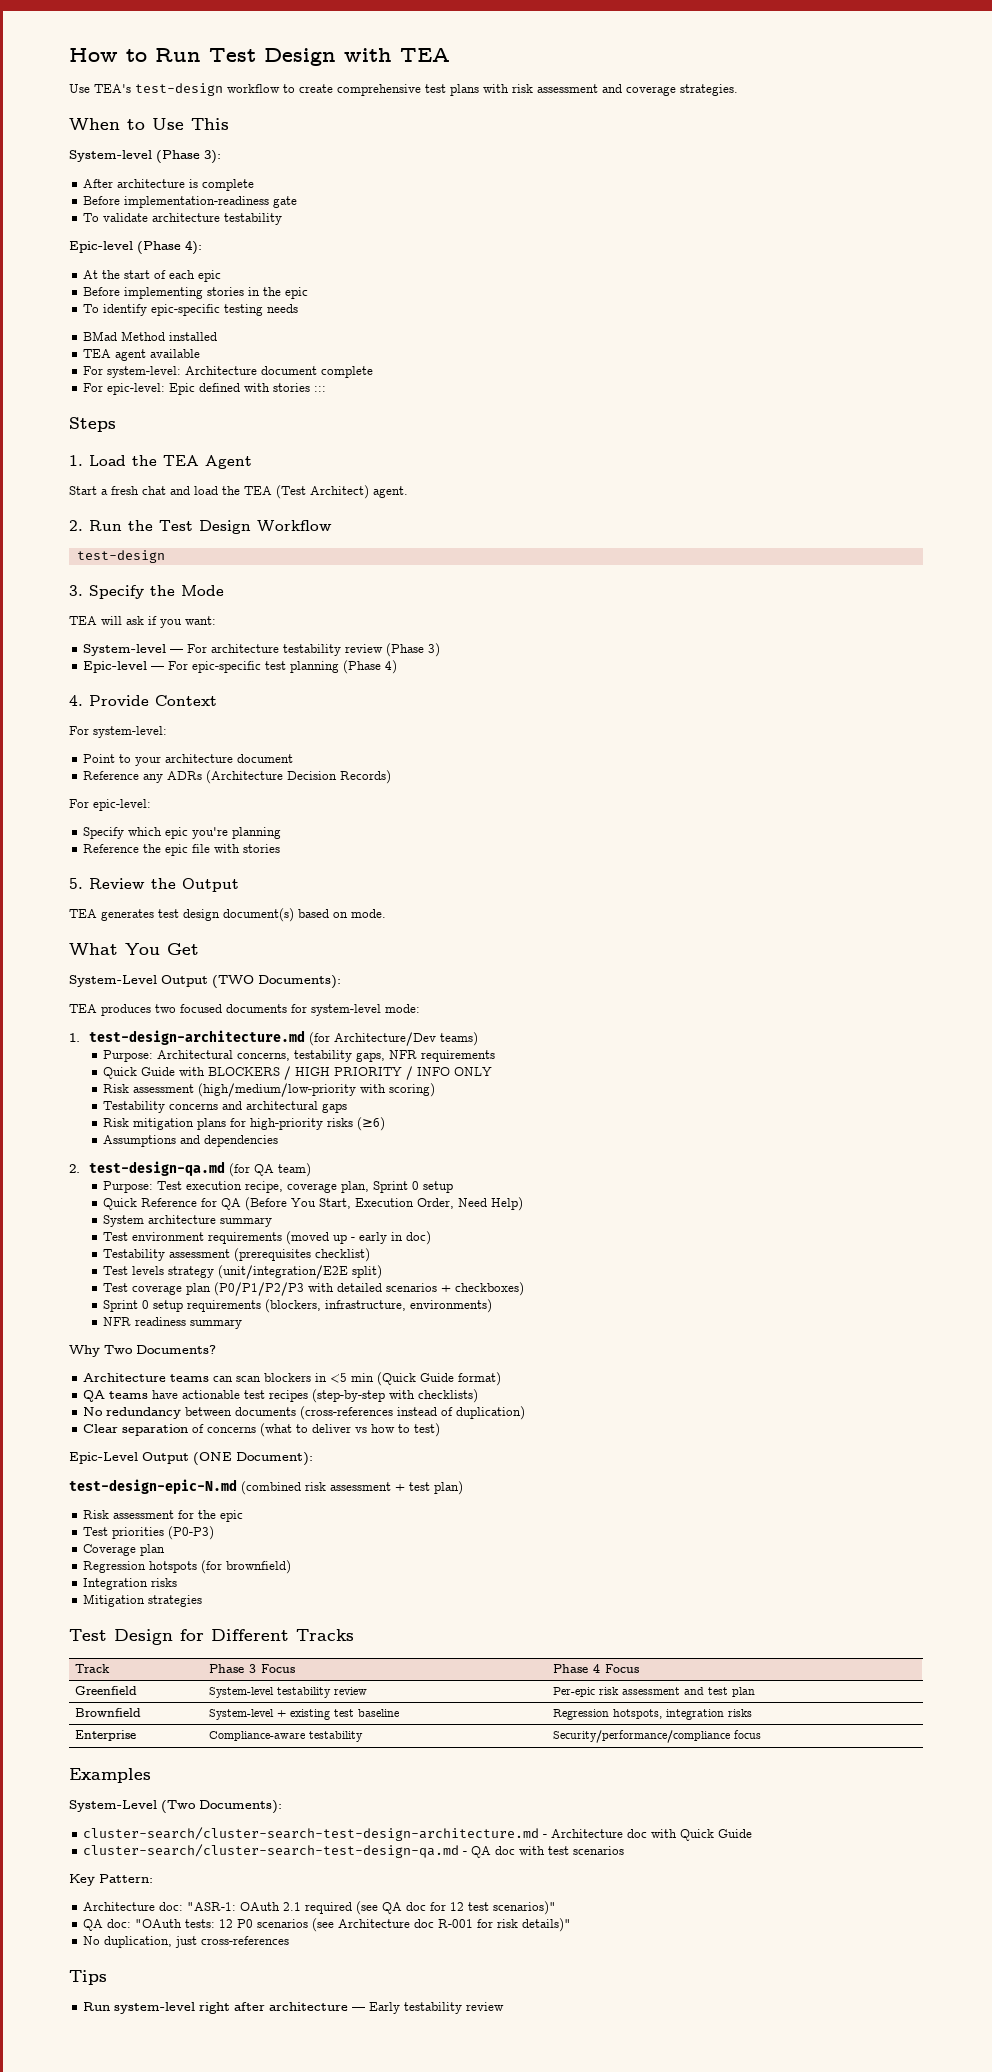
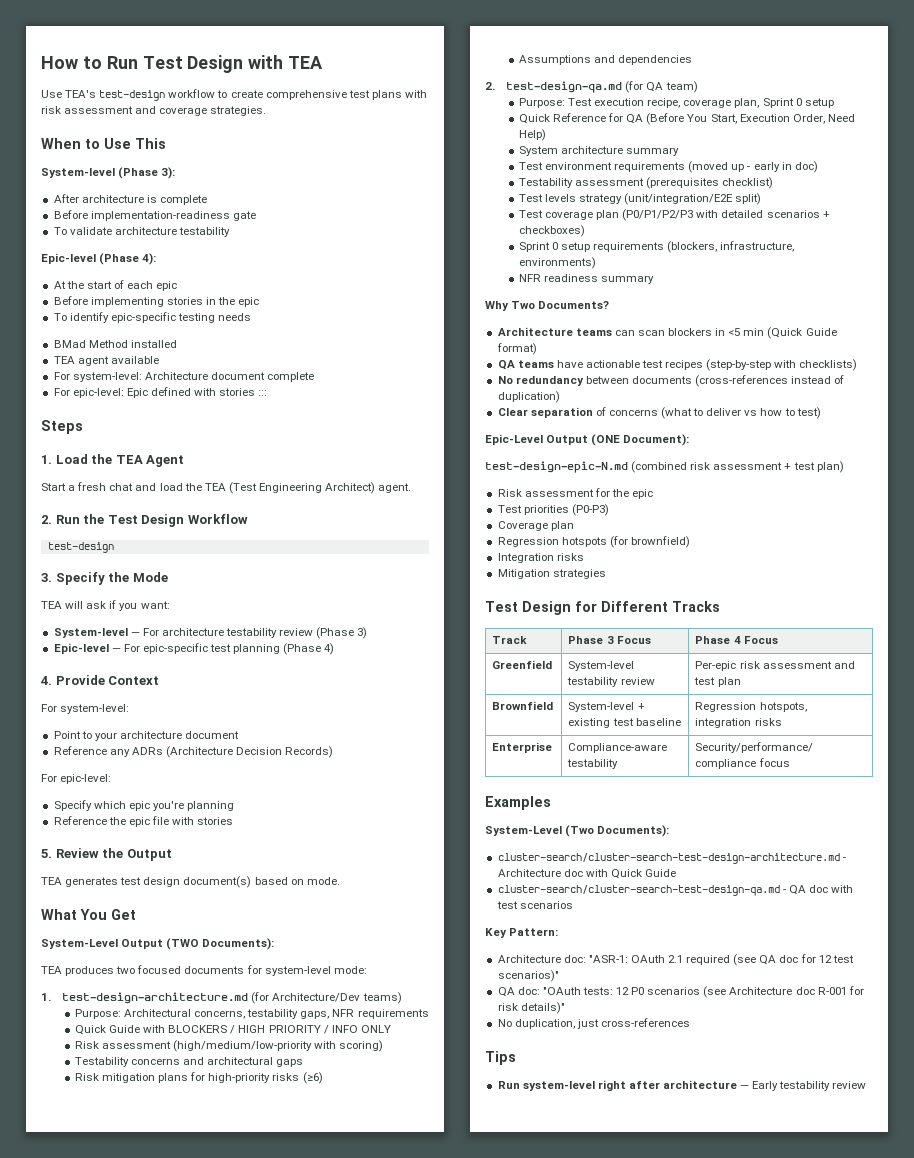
(306, 492) none -> [258,483,322,493] Engineering

